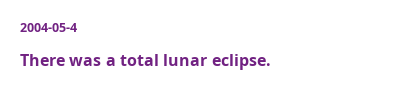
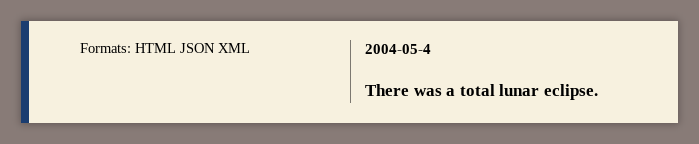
(20, 27) none -> [80,43,250,53] Formats: HTML JSON XML //

